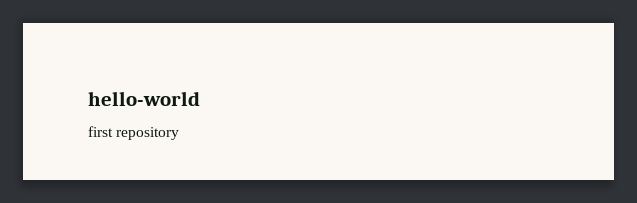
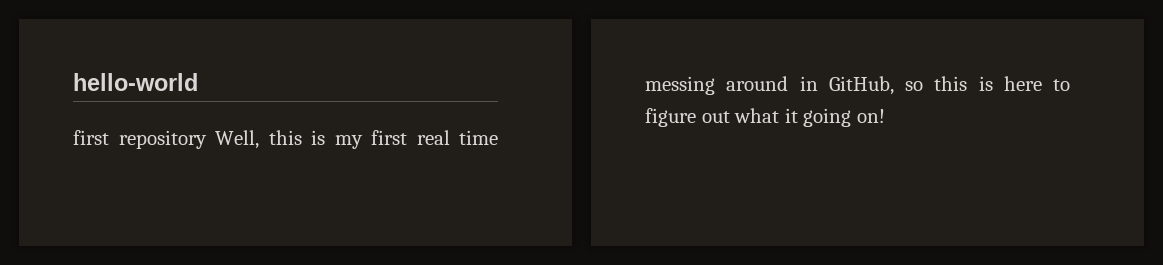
(180, 133) none -> [215,130,498,149] [645,76,1070,95] [645,108,885,127] Well, this is my first real time messing around in GitHub, so this is here to figure out what it going on!

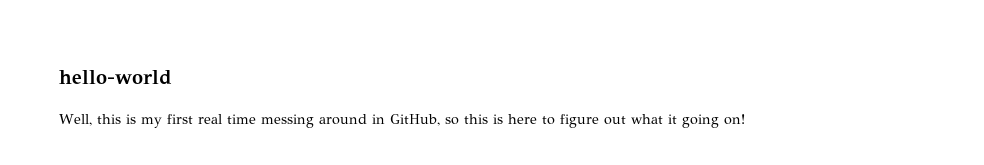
[73,130,207,149] first repository -> (172, 77) none

